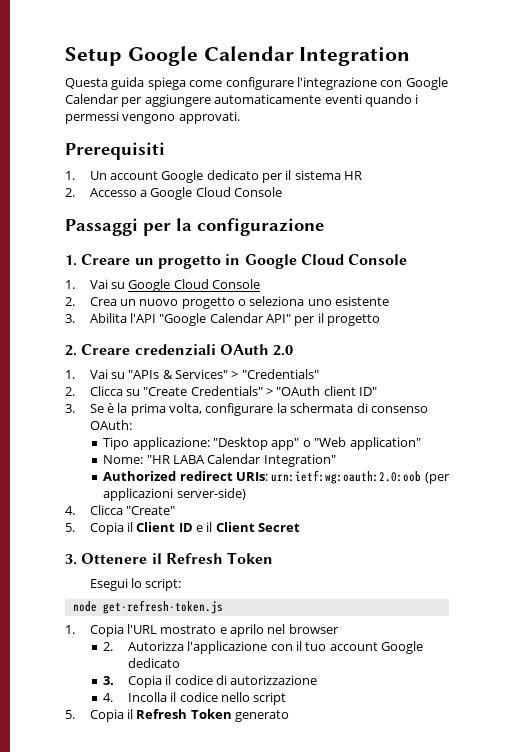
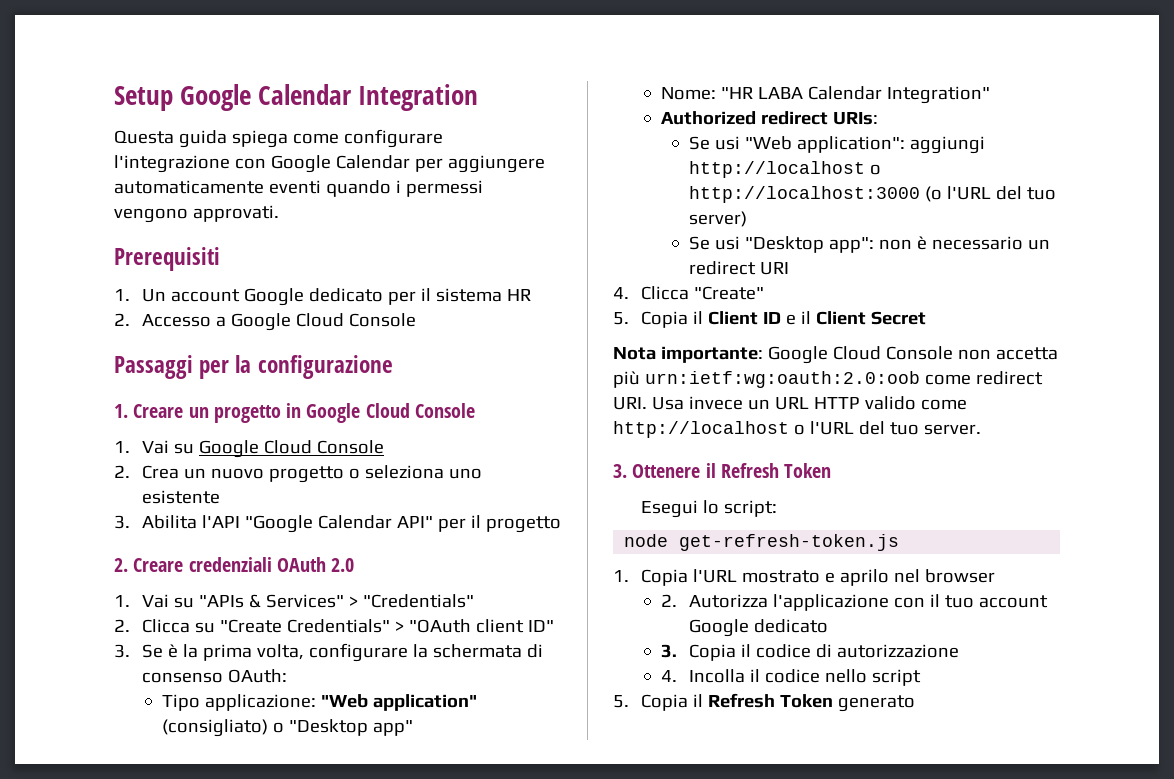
(210, 443) none -> [321,694,478,711] [162,719,285,737] "Web application" (consigliato) o
[302,437,421,450] o "Web application" -> (414, 728) none
[271,470,450,484] [103,488,246,501] urn:ietf:wg:oauth:2.0:oob (per applicazioni server-side) -> [688,136,985,154] [688,161,881,178] [688,186,1056,203] [688,211,747,227] [688,236,1050,253] [688,261,789,275] // Se usi "Web application": aggiungi http://localhost o http://localhost:3000 (o l'URL del tuo server) // Se usi "Desktop app": non è necessario un redirect URI
(301, 527) none -> [613,346,1058,364] [613,371,1043,388] [613,396,967,410] [613,421,981,438] // Nota importante: Google Cloud Console non accetta più urn:ietf:wg:oauth:2.0:oob come redirect URI. Usa invece un URL HTTP valido come http://localhost o l'URL del tuo server.

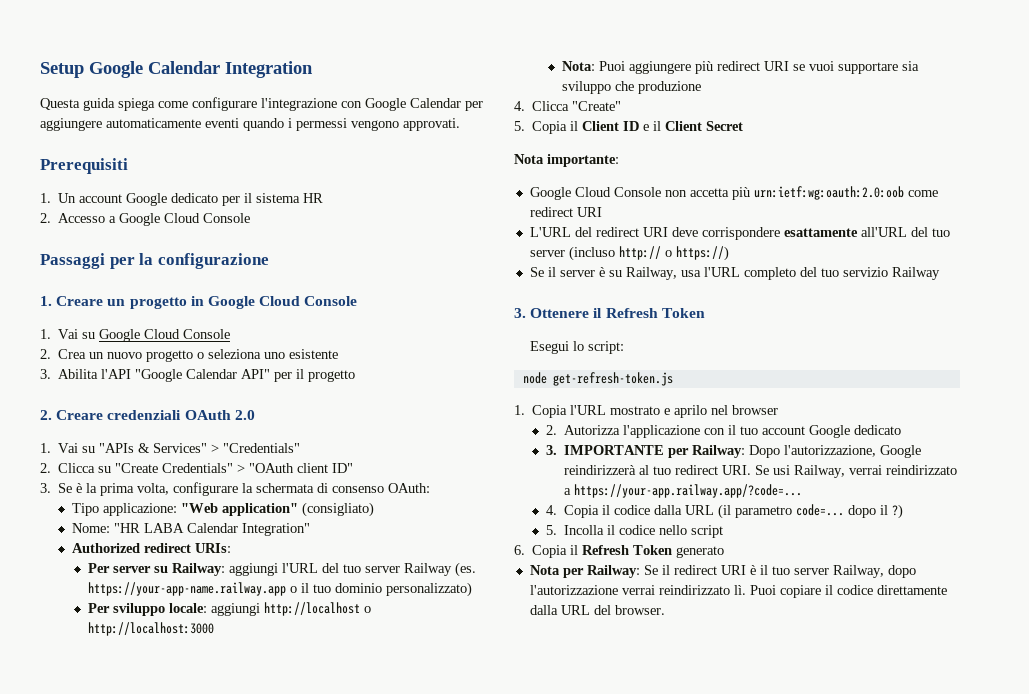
[273,719,414,736] o "Desktop app" -> (375, 509) none
[688,136,985,154] [688,161,881,178] [688,186,1056,203] [688,211,747,227] [688,236,1050,253] [688,261,789,275] Se usi "Web application": aggiungi http://localhost o http://localhost:3000 (o l'URL del tuo server) // Se usi "Desktop app": non è necessario un redirect URI -> [88,562,477,577] [88,582,473,597] [88,602,372,616] [88,622,215,636] [562,61,920,74] [562,81,702,94] Per server su Railway: aggiungi l'URL del tuo server Railway (es. https://your-app-name.railway.app o il tuo dominio personalizzato) // Per sviluppo locale: aggiungi http://localhost o http://localhost:3000 // Nota: Puoi aggiungere più redirect URI se vuoi supportare sia sviluppo che produzione
(763, 354) none -> (619, 160) //
[613,396,967,410] [613,421,981,438] URI. Usa invece un URL HTTP valido come http://localhost o l'URL del tuo server. -> [576,207,602,217] [529,227,950,240] [529,246,729,261] [529,267,940,280] URI // L'URL del redirect URI deve corrispondere esattamente all'URL del tuo server (incluso http:// o https://) // Se il server è su Railway, usa l'URL completo del tuo servizio Railway
[688,644,959,661] [661,670,678,682] Copia il codice di autorizzazione // 4. -> [564,445,922,458] [564,465,958,478] [564,484,803,498] [546,504,904,519] [546,525,558,535] IMPORTANTE per Railway: Dopo l'autorizzazione, Google reindirizzerà al tuo redirect URI. Se usi Railway, verrai reindirizzato a https://your-app.railway.app/?code=... // 4. Copia il codice dalla URL (il parametro code=... dopo il ?) // 5.
[613,695,629,708] 5. -> [514,545,525,555] 6.
(915, 703) none -> [529,565,916,578] [529,585,947,598] [529,605,665,615] // Nota per Railway: Se il redirect URI è il tuo server Railway, dopo l'autorizzazione verrai reindirizzato lì. Puoi copiare il codice direttamente dalla URL del browser.

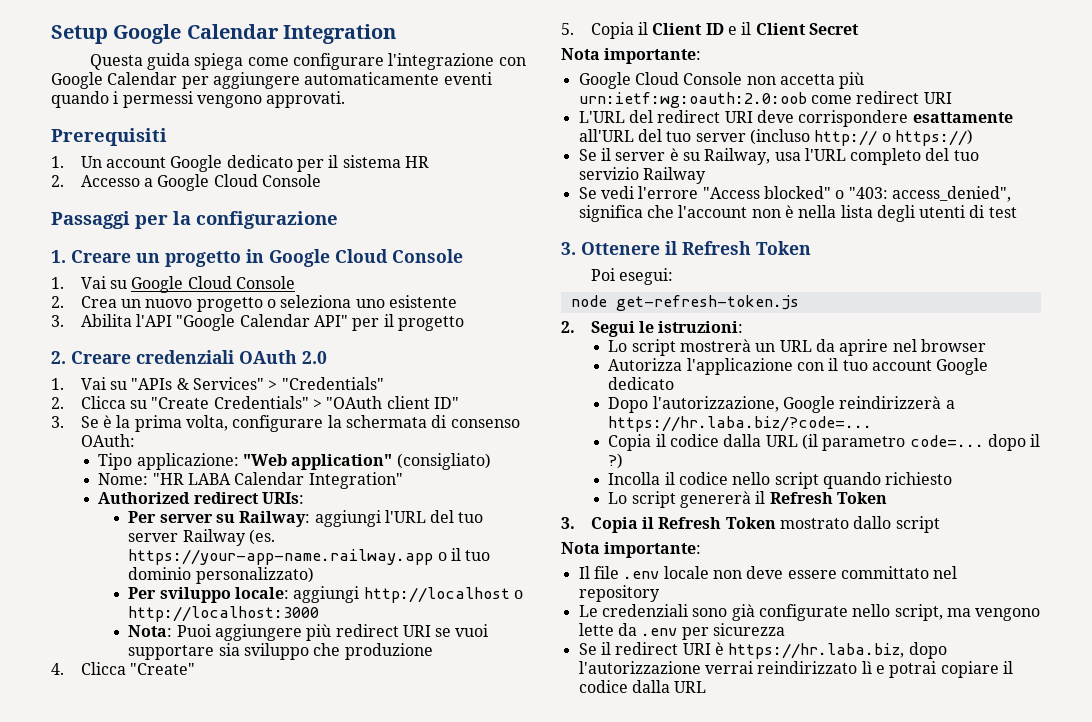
(940, 273) none -> [578,186,1011,202] [578,205,1017,222] // Se vedi l'errore "Access blocked" o "403: access_denied", significa che l'account non è nella lista degli utenti di test
[530,341,625,354] Esegui lo script: -> [590,268,674,285] Poi esegui:
[514,405,708,418] 1. Copia l'URL mostrato e aprilo -> [561,321,744,337] [608,339,889,356] 2. Segui le istruzioni: // Lo script mostrerà un URL da aprire
[546,425,558,435] 2. -> (986, 345) none
[546,445,922,458] [564,465,958,478] [564,484,803,498] [546,505,558,515] 3. IMPORTANTE per Railway: Dopo l'autorizzazione, Google reindirizzerà al tuo redirect URI. Se usi Railway, verrai reindirizzato a https://your-app.railway.app/?code=... // 4. -> [608,396,955,413] [608,416,873,432] Dopo l'autorizzazione, Google reindirizzerà a https://hr.laba.biz/?code=... //
[546,525,558,535] 5. -> (624, 461) none
[514,545,725,558] [529,565,640,578] // 6. Copia il Refresh Token generato // Nota per Railway: -> [823,472,953,489] [608,491,888,508] [561,516,940,533] [561,542,702,558] [578,566,958,579] [578,585,660,602] [578,604,1041,621] [578,623,785,640] quando richiesto // Lo script genererà il Refresh Token // 3. Copia il Refresh Token mostrato dallo script // Nota importante: // Il file .env locale non deve essere committato nel repository // Le credenziali sono già configurate nello script, ma vengono lette da .env per sicurezza //
[759,565,884,578] il tuo server Railway, -> [728,643,905,659] https://hr.laba.biz,
[733,585,776,595] lì. Puoi -> [861,661,937,678] lì e potrai
[876,585,947,595] [529,605,665,615] direttamente dalla URL del browser. -> [631,680,707,693] dalla URL

